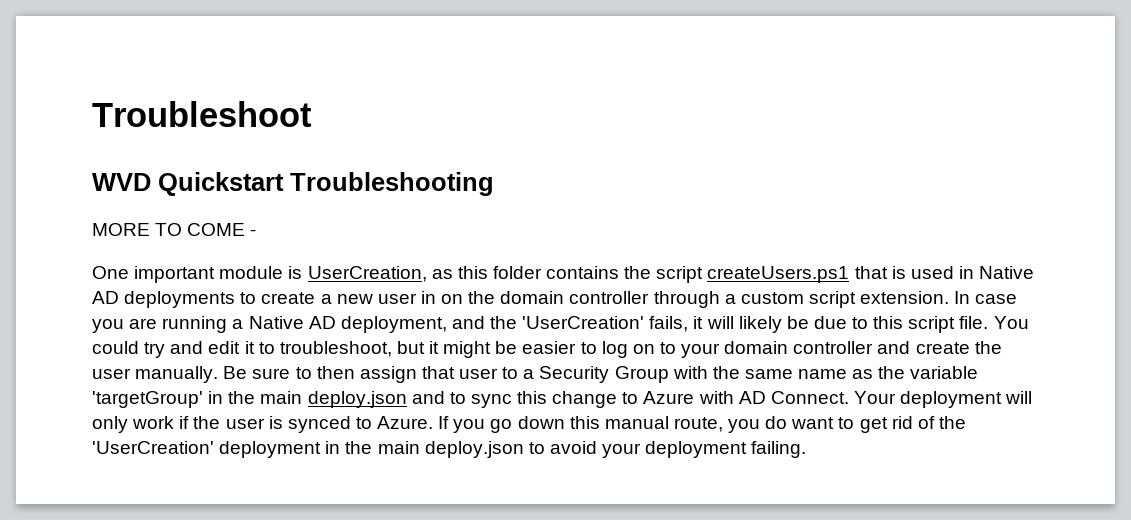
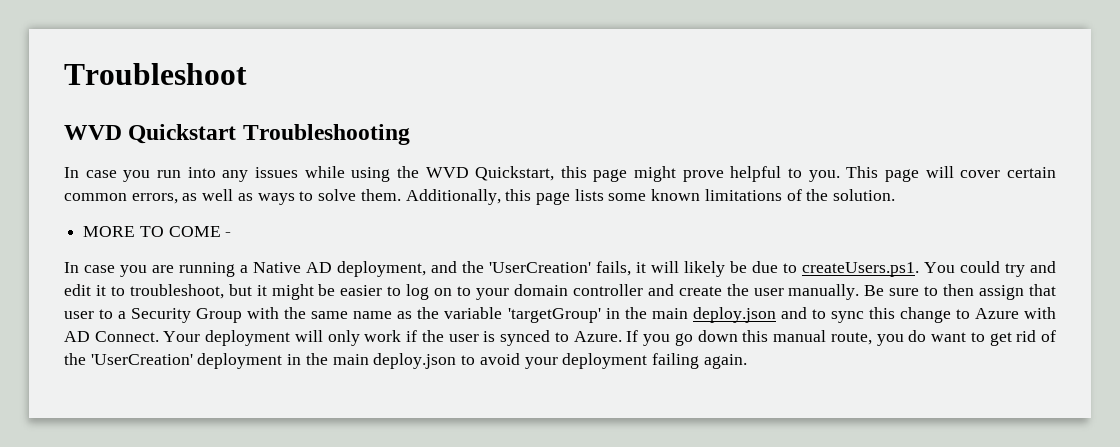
[92,223,257,236] [92,266,1035,283] [92,291,950,308] MORE TO COME - // One important module is UserCreation, as this folder contains the script createUsers.ps1 that is used in Native AD deployments to create a new user in on the domain controller through a custom script extension. -> [64,166,1057,182] [64,189,896,205] [83,226,232,237] In case you run into any issues while using the WVD Quickstart, this page might prove helpful to you. This page will cover certain common errors, as well as ways to solve them. Additionally, this page lists some known limitations of the solution. // MORE TO COME - //
[873,316,989,333] this script file. -> [802,262,919,277] createUsers.ps1.
[751,441,807,458] failing. -> [651,353,747,369] failing again.

